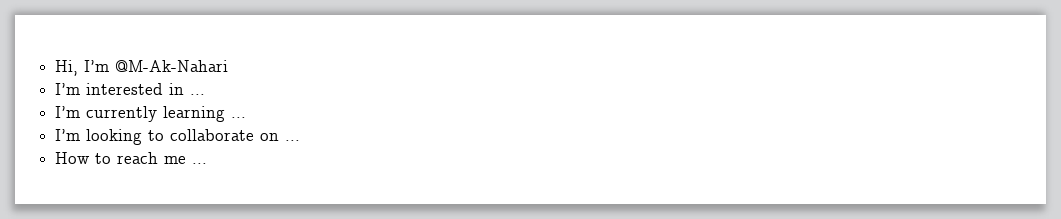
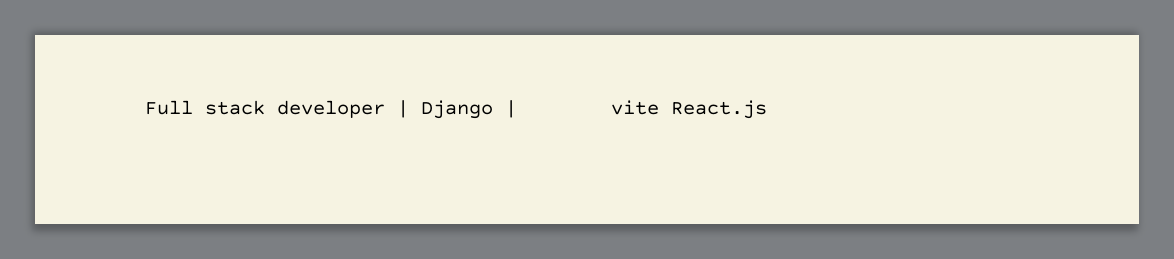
[55,60,229,76] [55,83,206,95] [55,106,247,122] [55,129,301,145] [55,152,208,164] Hi, I’m @M-Ak-Nahari // I’m interested in ... // I’m currently learning ... // I’m looking to collaborate on ... // How to reach me ... -> [145,100,767,119] Full stack developer | Django | vite React.js

